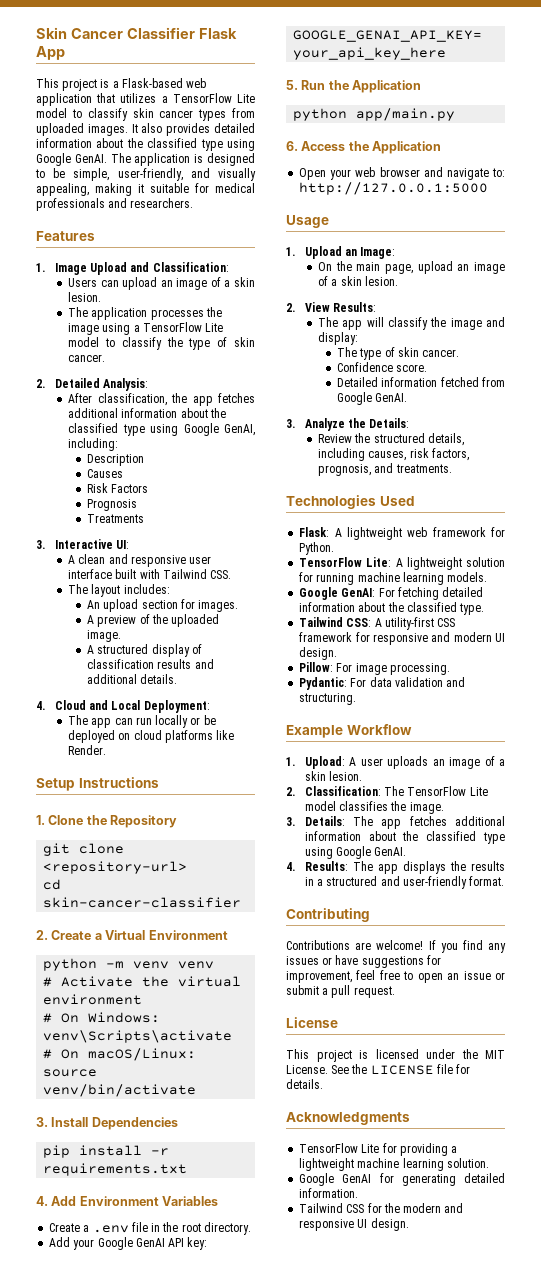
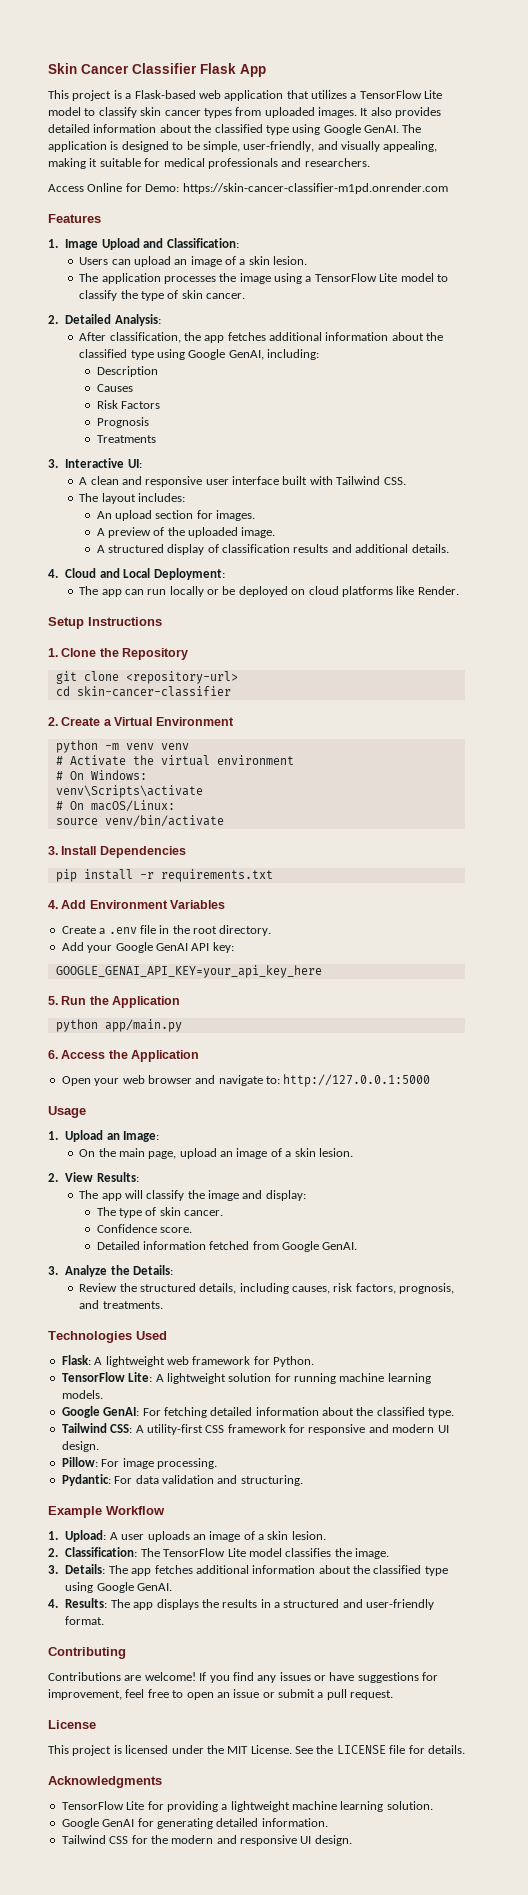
(194, 203) none -> [48,183,448,194] // Access Online for Demo: https://skin-cancer-classifier-m1pd.onrender.com

